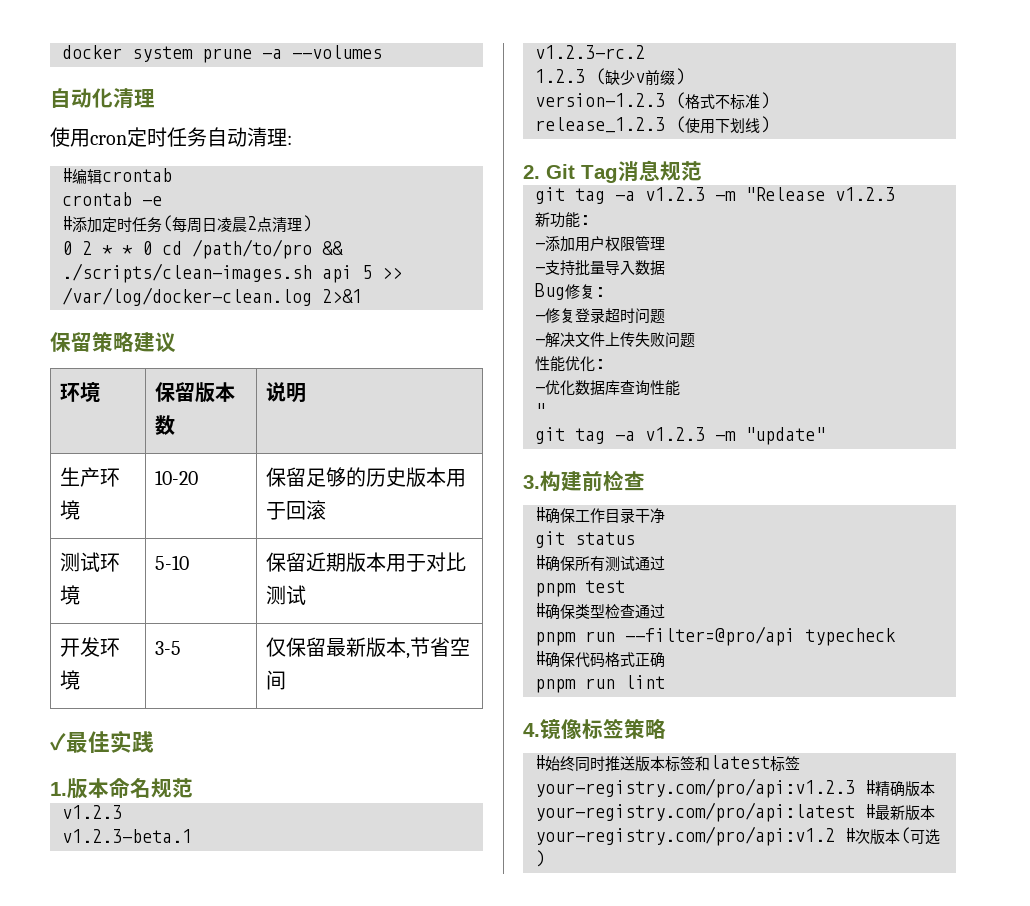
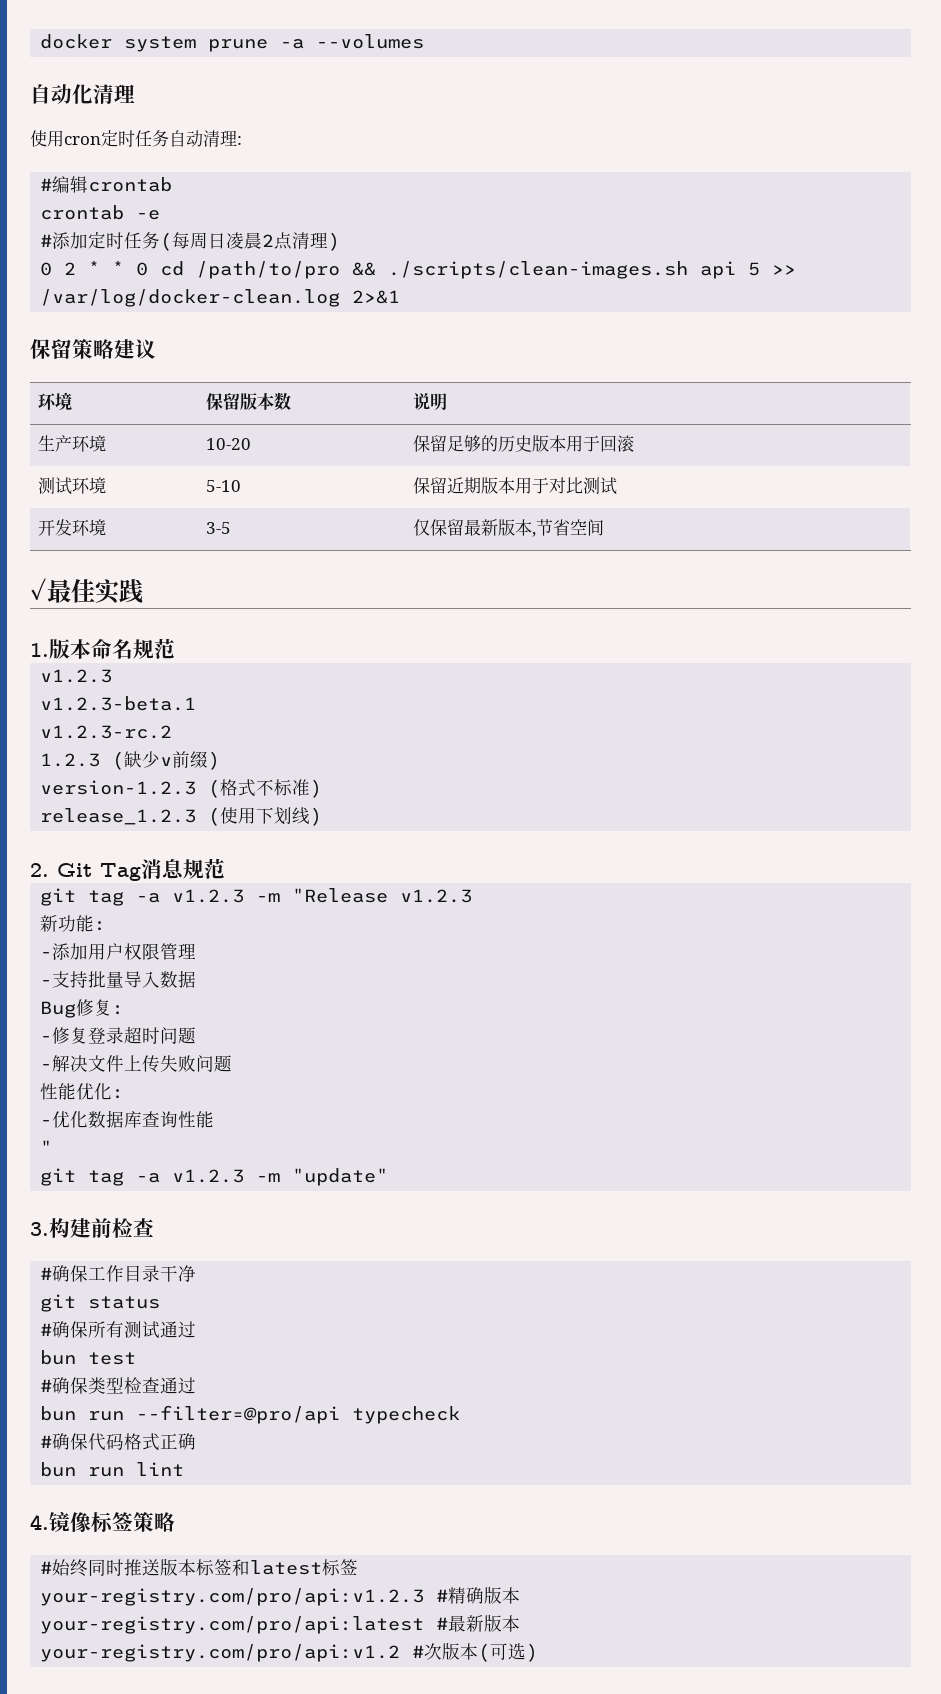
[535,583,576,597] pnpm -> [40,1350,77,1365] bun
[535,632,576,646] pnpm -> [40,1406,77,1421] bun
[535,679,576,693] pnpm -> [40,1462,77,1477] bun

